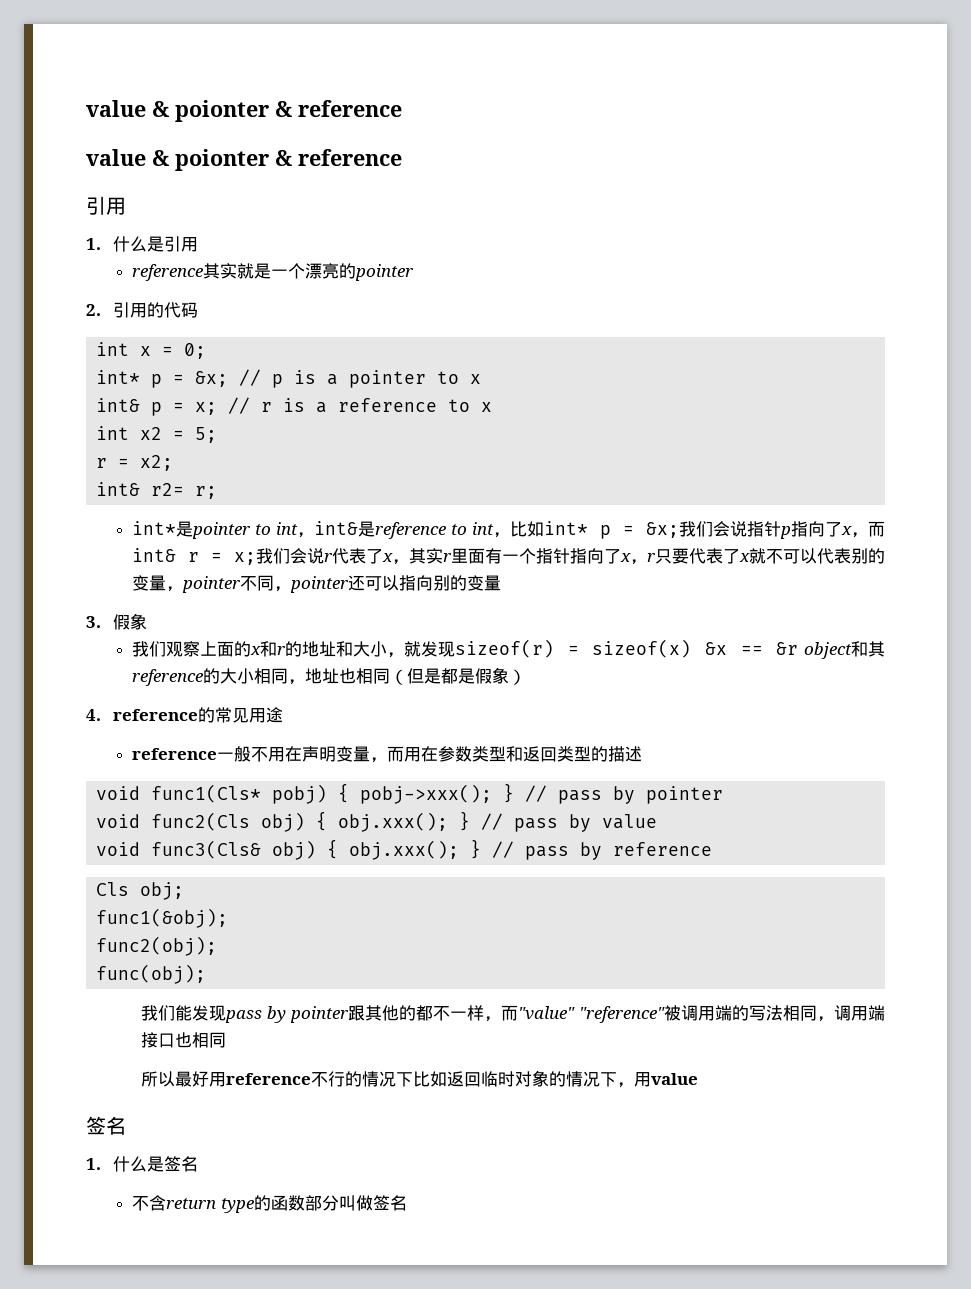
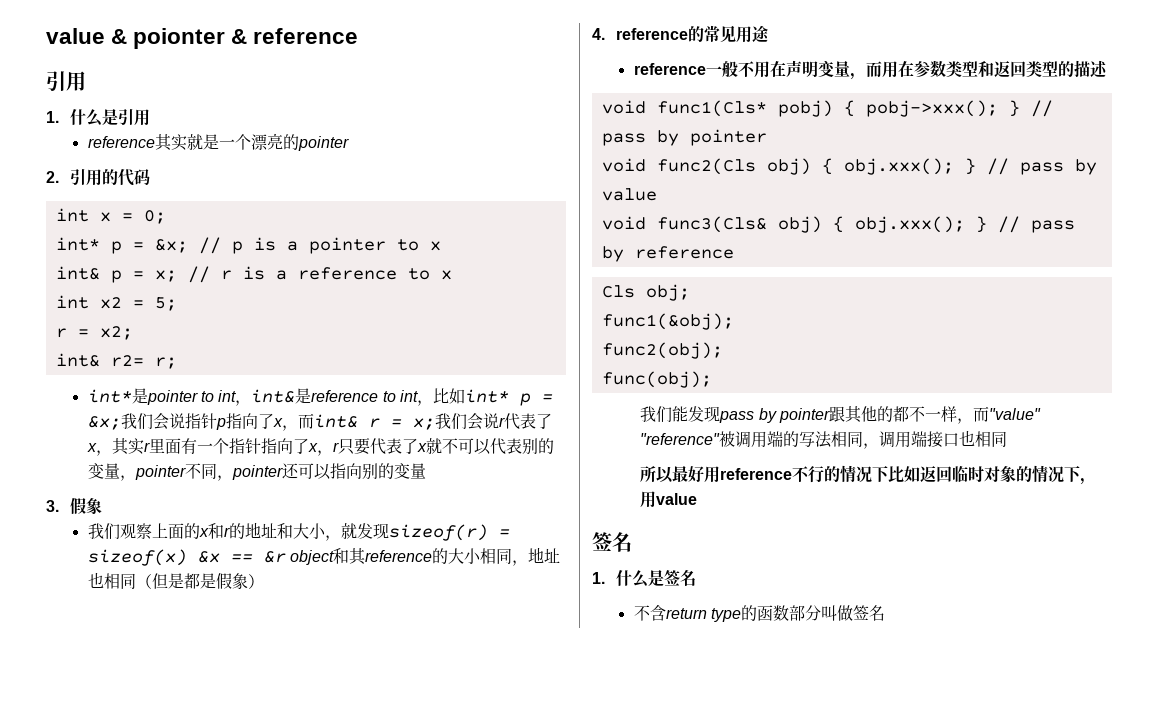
[86,100,402,122] [86,149,402,171] value & poionter & reference // value & poionter & reference -> [46,28,359,49] value & poionter & reference

